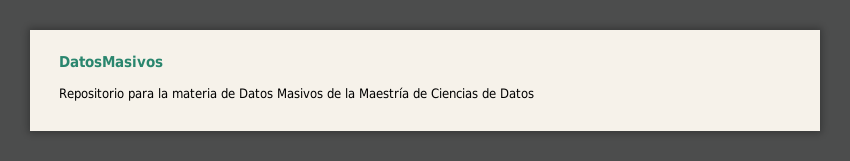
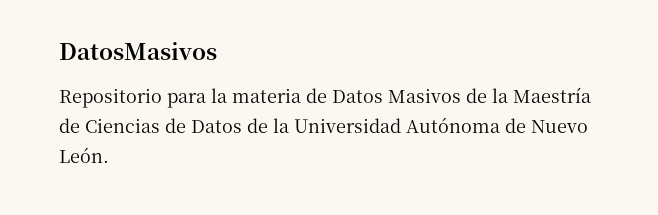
(534, 93) none -> [247,117,588,133] [59,147,109,163] de la Universidad Autónoma de Nuevo León.

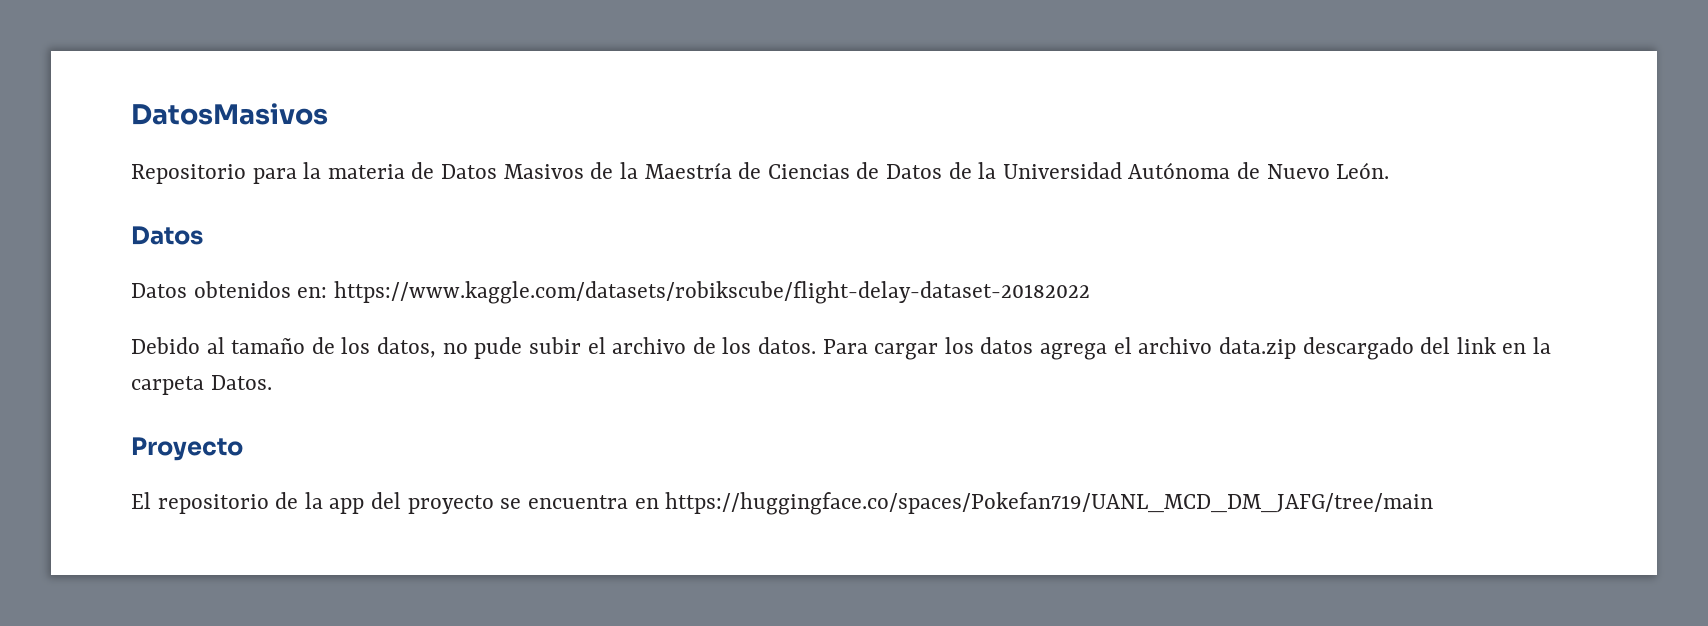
(109, 155) none -> [131,226,203,245] [131,281,1090,304] [131,337,1551,360] [131,375,272,395] [131,437,243,461] [131,492,1434,515] // Datos // Datos obtenidos en: https://www.kaggle.com/datasets/robikscube/flight-delay-dataset-20182022 // Debido al tamaño de los datos, no pude subir el archivo de los datos. Para cargar los datos agrega el archivo data.zip descargado del link en la carpeta Datos. // Proyecto // El repositorio de la app del proyecto se encuentra en https://huggingface.co/spaces/Pokefan719/UANL_MCD_DM_JAFG/tree/main

